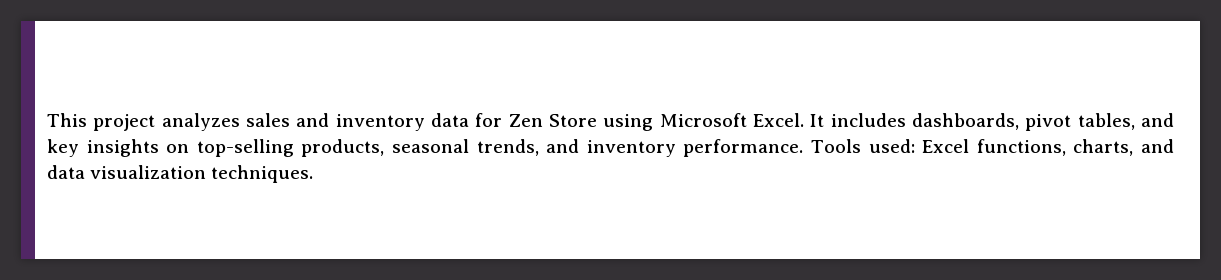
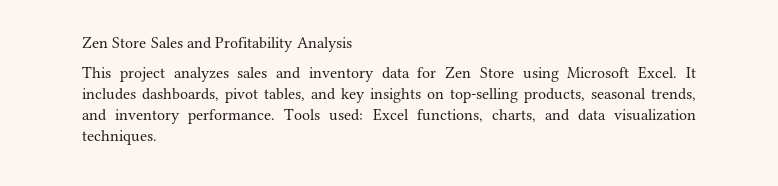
(47, 120) none -> [82,36,352,52] Zen Store Sales and Profitability Analysis //

